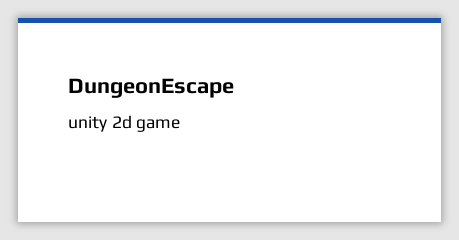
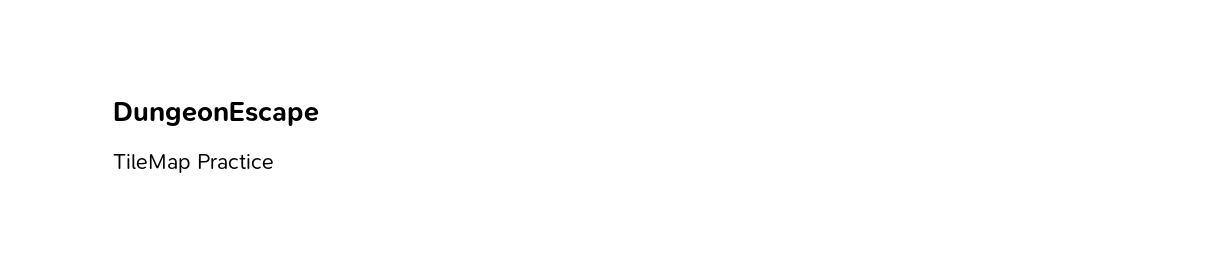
[68,115,181,132] unity 2d game -> [113,154,274,173] TileMap Practice

